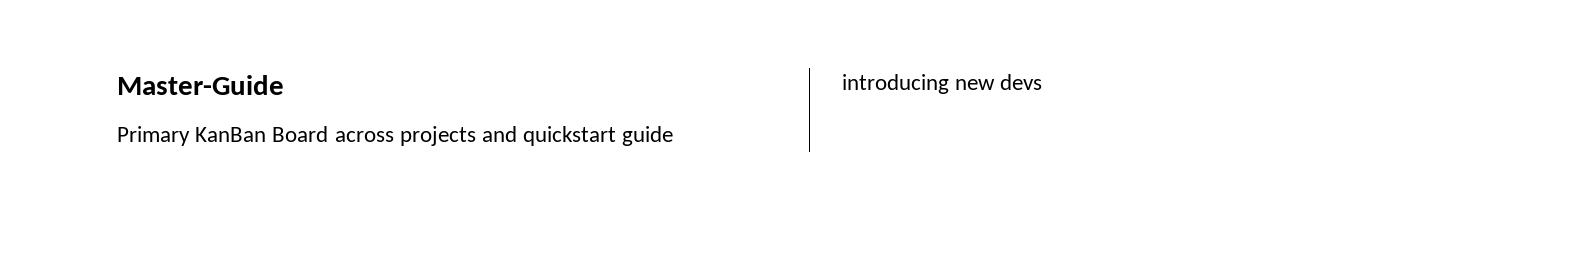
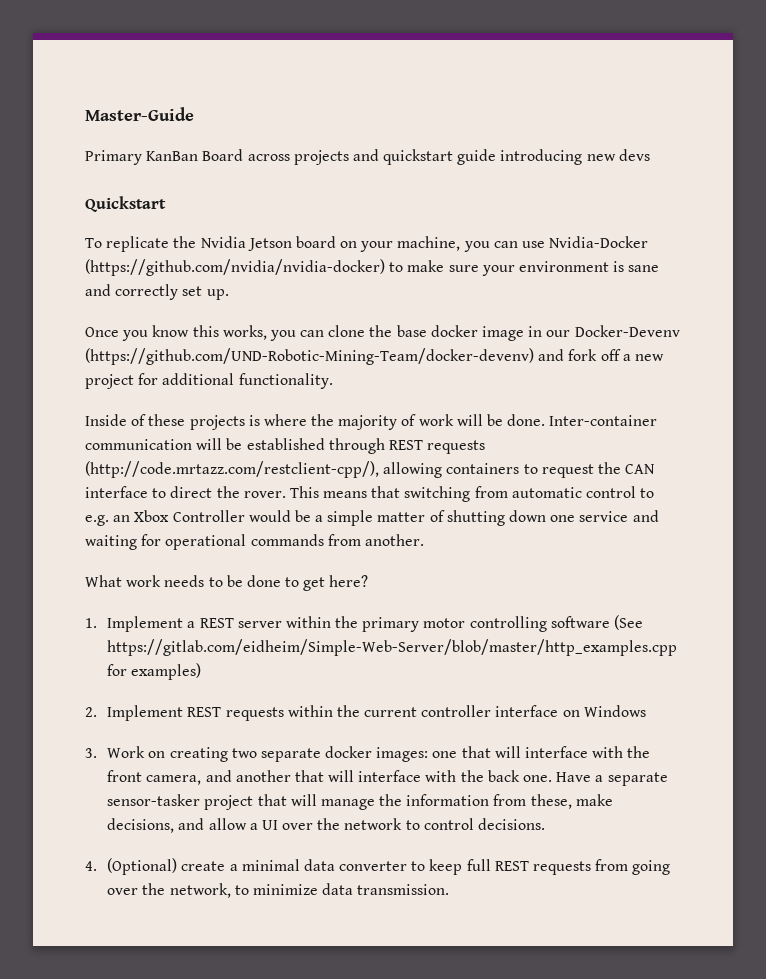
(1043, 82) none -> [85,196,166,212] [85,236,649,252] [85,259,660,276] [85,284,229,300] [85,325,680,341] [85,348,664,365] [85,373,333,389] [85,414,658,430] [85,438,486,454] [85,461,656,478] [85,486,655,502] [85,510,659,526] [85,534,424,550] [85,575,369,591] [85,615,643,632] [107,639,678,656] [107,663,202,680] [85,705,646,721] [85,746,651,762] [107,770,668,786] [107,794,613,810] [107,818,545,833] [85,858,671,875] [107,883,450,898] // Quickstart // To replicate the Nvidia Jetson board on your machine, you can use Nvidia-Docker (https://github.com/nvidia/nvidia-docker) to make sure your environment is sane and correctly set up. // Once you know this works, you can clone the base docker image in our Docker-Devenv (https://github.com/UND-Robotic-Mining-Team/docker-devenv) and fork off a new project for additional functionality. // Inside of these projects is where the majority of work will be done. Inter-container communication will be established through REST requests (http://code.mrtazz.com/restclient-cpp/), allowing containers to request the CAN interface to direct the rover. This means that switching from automatic control to e.g. an Xbox Controller would be a simple matter of shutting down one service and waiting for operational commands from another. // What work needs to be done to get here? // 1. Implement a REST server within the primary motor controlling software (See https://gitlab.com/eidheim/Simple-Web-Server/blob/master/http_examples.cpp for examples) // 2. Implement REST requests within the current controller interface on Windows // 3. Work on creating two separate docker images: one that will interface with the front camera, and another that will interface with the back one. Have a separate sensor-tasker project that will manage the information from these, make decisions, and allow a UI over the network to control decisions. // 4. (Optional) create a minimal data converter to keep full REST requests from going over the network, to minimize data transmission.

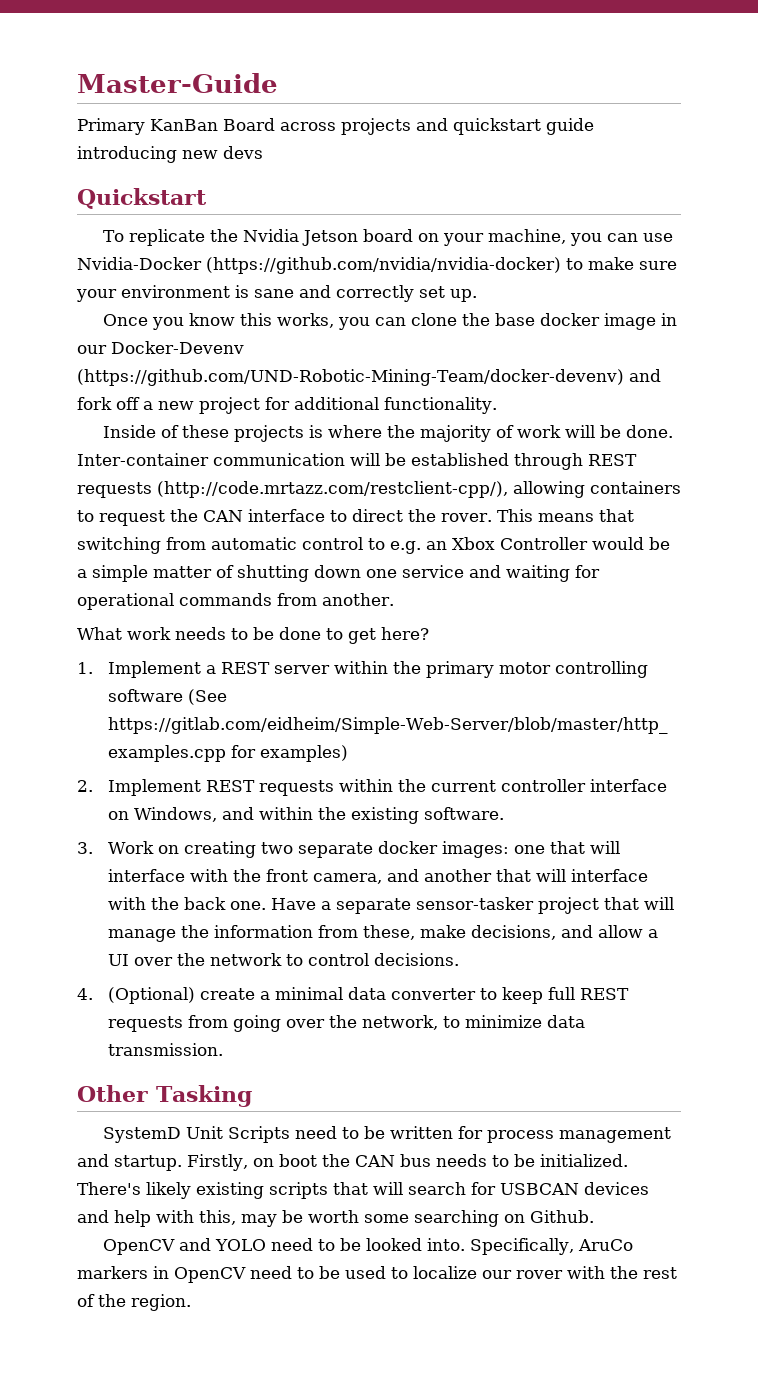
[583,705,646,717] Windows -> [134,807,505,824] Windows, and within the existing software.
(450, 889) none -> [77,1085,252,1107] [103,1126,672,1143] [77,1154,628,1171] [77,1182,649,1199] [77,1210,594,1227] [103,1238,633,1255] [77,1266,677,1283] [77,1294,191,1311] // Other Tasking // SystemD Unit Scripts need to be written for process management and startup. Firstly, on boot the CAN bus needs to be initialized. There's likely existing scripts that will search for USBCAN devices and help with this, may be worth some searching on Github. // OpenCV and YOLO need to be looked into. Specifically, AruCo markers in OpenCV need to be used to localize our rover with the rest of the region.

